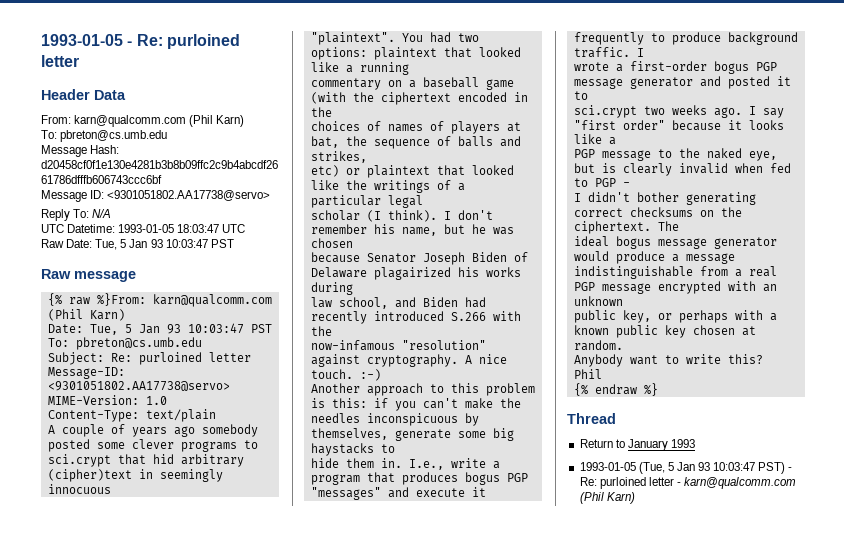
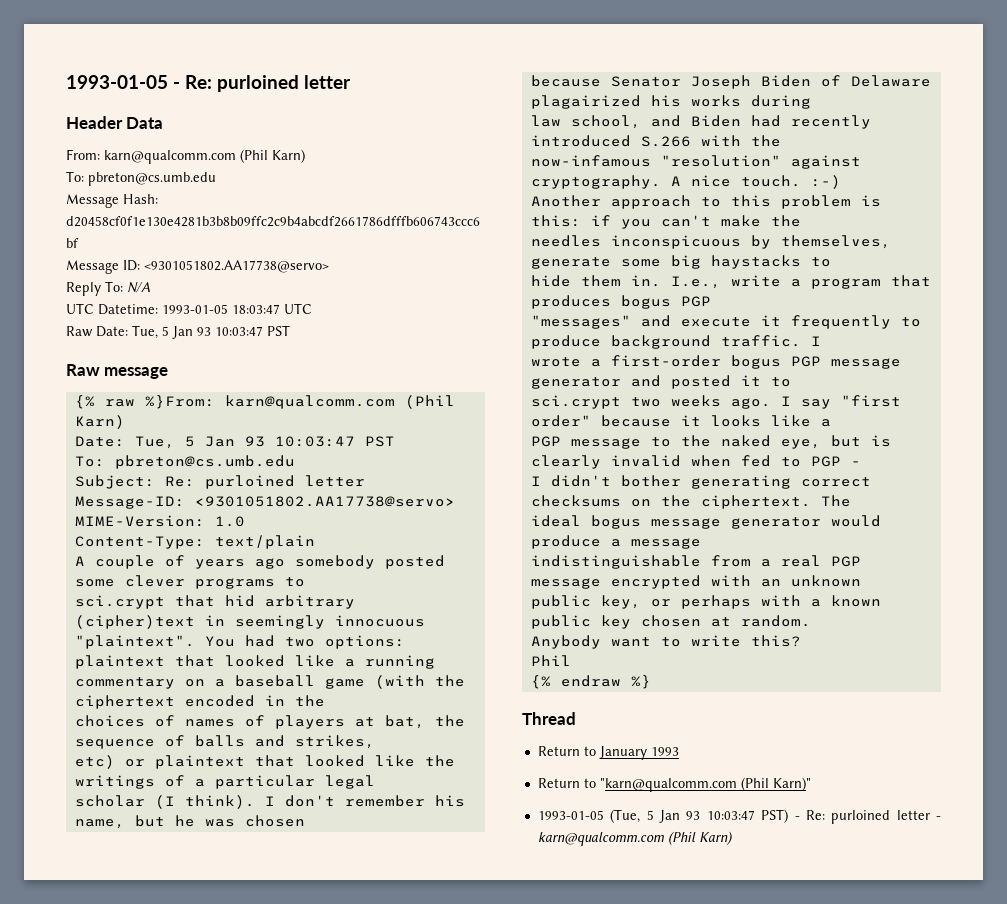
(695, 443) none -> [537,777,811,792] // Return to "karn@qualcomm.com (Phil Karn)"

